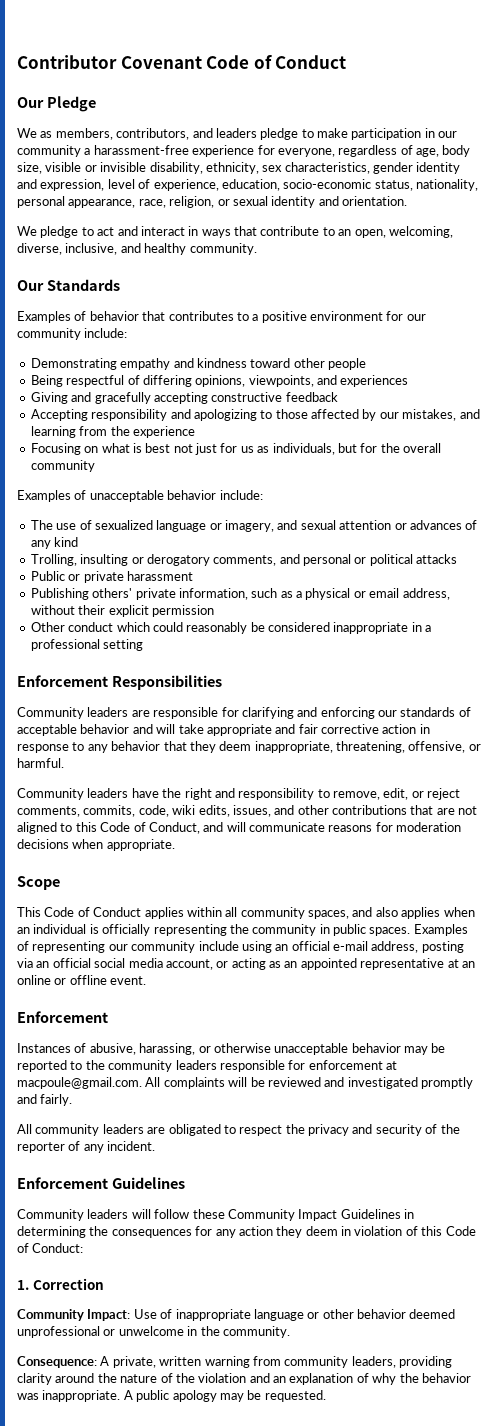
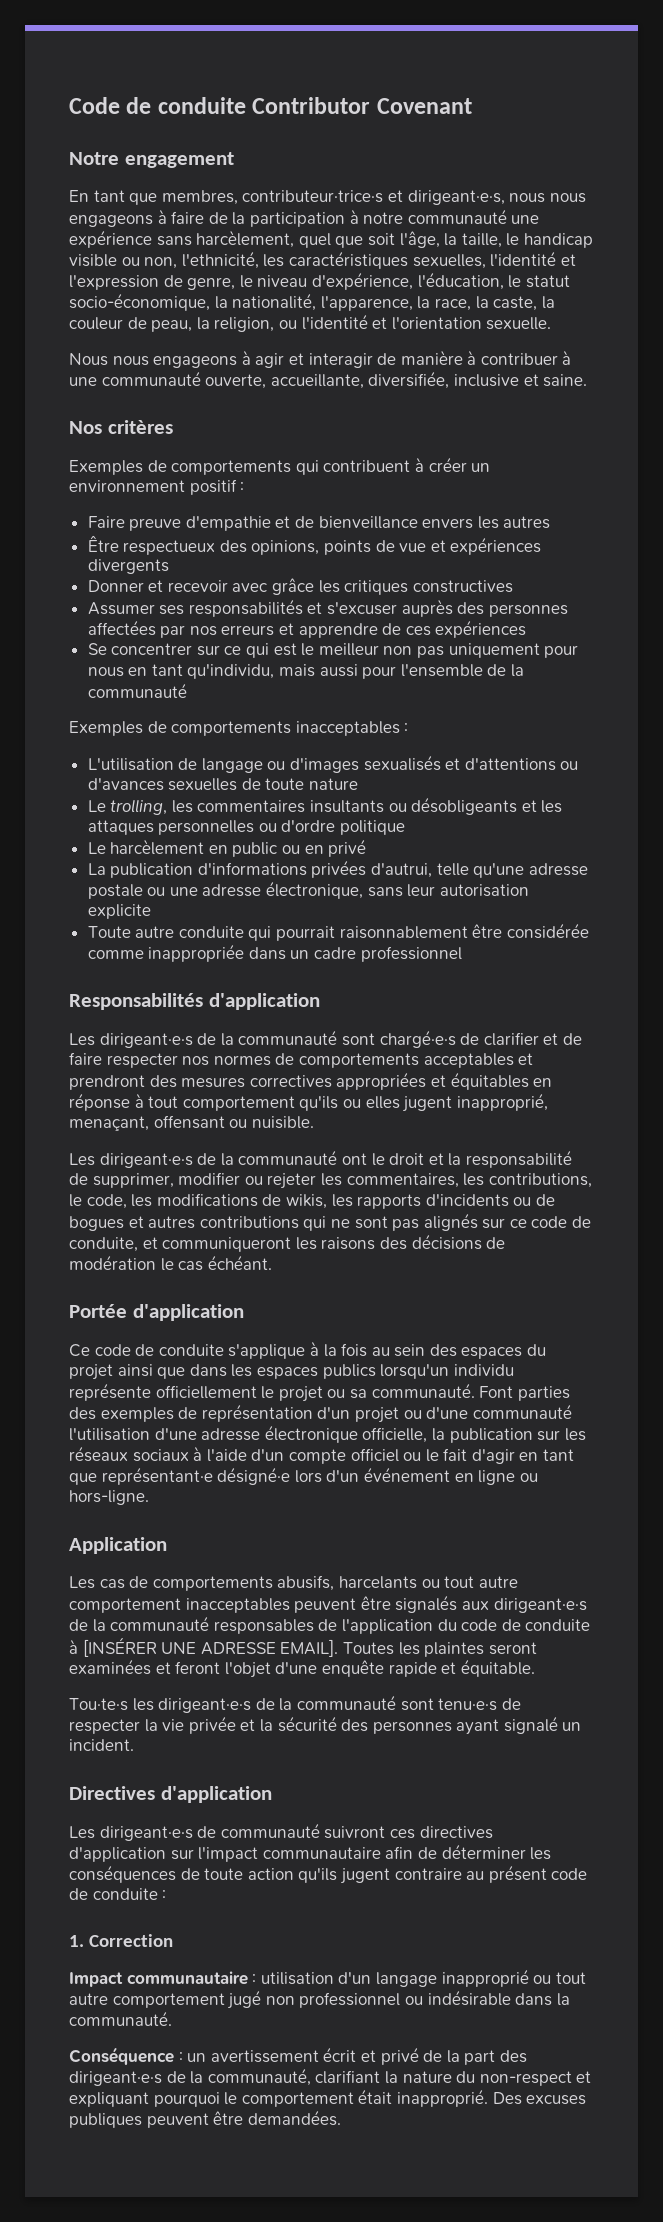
(17, 62) none -> [69,97,246,114] Code de conduite
[206,55,347,69] [17,96,96,112] [17,128,458,140] [17,145,471,157] [17,162,461,174] [17,179,478,191] [17,196,407,208] [17,226,453,238] [17,243,257,255] [17,279,120,291] [17,311,426,323] [17,328,128,340] [30,358,366,370] [30,375,409,387] [30,392,338,404] [30,409,480,421] [30,426,195,438] [30,443,441,455] [30,460,95,472] [17,490,263,502] [30,520,478,532] [30,537,79,549] [30,554,458,566] [30,571,193,583] [30,588,450,600] [30,605,214,617] [30,622,432,634] [30,639,144,651] [17,675,222,690] [17,707,471,719] [17,724,430,736] [17,741,481,753] [17,758,64,768] [17,788,461,800] [17,805,478,817] [17,822,462,834] [17,839,175,851] [17,876,60,890] [17,907,475,919] [17,924,468,936] [17,941,464,953] [17,958,475,970] [17,975,147,985] [17,1011,108,1023] [17,1043,446,1055] [17,1060,397,1072] [17,1077,473,1089] [17,1094,73,1106] [17,1124,460,1136] [17,1141,156,1153] [17,1177,185,1189] [17,1209,414,1221] [17,1226,476,1238] [17,1243,84,1253] [17,1278,104,1290] [17,1309,456,1321] [17,1326,290,1338] [17,1356,452,1368] [17,1373,471,1385] [17,1390,326,1402] Code of Conduct // Our Pledge // We as members, contributors, and leaders pledge to make participation in our community a harassment-free experience for everyone, regardless of age, body size, visible or invisible disability, ethnicity, sex characteristics, gender identity and expression, level of experience, education, socio-economic status, nationality, personal appearance, race, religion, or sexual identity and orientation. // We pledge to act and interact in ways that contribute to an open, welcoming, diverse, inclusive, and healthy community. // Our Standards // Examples of behavior that contributes to a positive environment for our community include: // Demonstrating empathy and kindness toward other people // Being respectful of differing opinions, viewpoints, and experiences // Giving and gracefully accepting constructive feedback // Accepting responsibility and apologizing to those affected by our mistakes, and learning from the experience // Focusing on what is best not just for us as individuals, but for the overall community // Examples of unacceptable behavior include: // The use of sexualized language or imagery, and sexual attention or advances of any kind // Trolling, insulting or derogatory comments, and personal or political attacks // Public or private harassment // Publishing others' private information, such as a physical or email address, without their explicit permission // Other conduct which could reasonably be considered inappropriate in a professional setting // Enforcement Responsibilities // Community leaders are responsible for clarifying and enforcing our standards of acceptable behavior and will take appropriate and fair corrective action in response to any behavior that they deem inappropriate, threatening, offensive, or harmful. // Community leaders have the right and responsibility to remove, edit, or reject comments, commits, code, wiki edits, issues, and other contributions that are not aligned to this Code of Conduct, and will communicate reasons for moderation decisions when appropriate. // Scope // This Code of Conduct applies within all community spaces, and also applies when an individual is officially representing the community in public spaces. Examples of representing our community include using an official e-mail address, posting via an official social media account, or acting as an appointed representative at an online or offline event. // Enforcement // Instances of abusive, harassing, or otherwise unacceptable behavior may be reported to the community leaders responsible for enforcement at macpoule@gmail.com. All complaints will be reviewed and investigated promptly and fairly. // All community leaders are obligated to respect the privacy and security of the reporter of any incident. // Enforcement Guidelines // Community leaders will follow these Community Impact Guidelines in determining the consequences for any action they deem in violation of this Code of Conduct: // 1. Correction // Community Impact: Use of inappropriate language or other behavior deemed unprofessional or unwelcome in the community. // Consequence: A private, written warning from community leaders, providing clarity around the nature of the violation and an explanation of why the behavior was inappropriate. A public apology may be requested. -> [69,152,234,168] [69,190,586,205] [69,209,540,227] [69,230,593,248] [69,251,576,269] [69,272,570,290] [69,293,555,311] [69,314,552,332] [69,350,572,368] [69,371,588,389] [69,420,173,434] [69,457,491,475] [69,479,245,495] [87,516,551,531] [87,535,542,555] [87,559,169,574] [87,578,513,595] [87,599,568,617] [87,620,527,638] [87,643,579,658] [87,664,525,679] [87,683,187,698] [69,721,409,736] [87,755,579,773] [87,778,359,791] [87,797,563,815] [87,820,406,835] [87,839,367,857] [87,860,588,878] [87,881,529,899] [87,904,151,919] [87,923,589,941] [87,944,462,962] [69,993,320,1010] [69,1030,582,1048] [69,1052,534,1068] [69,1072,553,1090] [69,1093,548,1112] [69,1115,314,1131] [69,1150,572,1168] [69,1172,592,1189] [69,1193,555,1209] [69,1213,592,1231] [69,1234,506,1252] [69,1255,272,1271] [69,1304,244,1321] [69,1341,547,1359] [69,1364,514,1380] [69,1383,570,1402] [69,1404,572,1423] [69,1425,586,1443] [69,1446,575,1464] [69,1467,538,1485] [69,1490,149,1505] [69,1537,167,1554] [69,1575,518,1591] [69,1595,587,1613] [69,1616,591,1634] [69,1637,537,1657] [69,1659,535,1678] [69,1695,521,1713] [69,1716,582,1735] [69,1739,134,1751] [69,1786,272,1803] [69,1823,493,1841] [69,1844,552,1862] [69,1865,588,1884] [69,1888,167,1900] [69,1934,174,1947] [69,1969,586,1987] [69,1990,570,2009] [69,2011,172,2026] [69,2047,527,2065] [69,2068,592,2086] [69,2089,587,2107] [69,2110,341,2128] // Notre engagement // En tant que membres, contributeur·trice·s et dirigeant·e·s, nous nous engageons à faire de la participation à notre communauté une expérience sans harcèlement, quel que soit l'âge, la taille, le handicap visible ou non, l'ethnicité, les caractéristiques sexuelles, l'identité et l'expression de genre, le niveau d'expérience, l'éducation, le statut socio-économique, la nationalité, l'apparence, la race, la caste, la couleur de peau, la religion, ou l'identité et l'orientation sexuelle. // Nous nous engageons à agir et interagir de manière à contribuer à une communauté ouverte, accueillante, diversifiée, inclusive et saine. // Nos critères // Exemples de comportements qui contribuent à créer un environnement positif : // Faire preuve d'empathie et de bienveillance envers les autres // Être respectueux des opinions, points de vue et expériences divergents // Donner et recevoir avec grâce les critiques constructives // Assumer ses responsabilités et s'excuser auprès des personnes affectées par nos erreurs et apprendre de ces expériences // Se concentrer sur ce qui est le meilleur non pas uniquement pour nous en tant qu'individu, mais aussi pour l'ensemble de la communauté // Exemples de comportements inacceptables : // L'utilisation de langage ou d'images sexualisés et d'attentions ou d'avances sexuelles de toute nature // Le trolling, les commentaires insultants ou désobligeants et les attaques personnelles ou d'ordre politique // Le harcèlement en public ou en privé // La publication d'informations privées d'autrui, telle qu'une adresse postale ou une adresse électronique, sans leur autorisation explicite // Toute autre conduite qui pourrait raisonnablement être considérée comme inappropriée dans un cadre professionnel // Responsabilités d'application // Les dirigeant·e·s de la communauté sont chargé·e·s de clarifier et de faire respecter nos normes de comportements acceptables et prendront des mesures correctives appropriées et équitables en réponse à tout comportement qu'ils ou elles jugent inapproprié, menaçant, offensant ou nuisible. // Les dirigeant·e·s de la communauté ont le droit et la responsabilité de supprimer, modifier ou rejeter les commentaires, les contributions, le code, les modifications de wikis, les rapports d'incidents ou de bogues et autres contributions qui ne sont pas alignés sur ce code de conduite, et communiqueront les raisons des décisions de modération le cas échéant. // Portée d'application // Ce code de conduite s'applique à la fois au sein des espaces du projet ainsi que dans les espaces publics lorsqu'un individu représente officiellement le projet ou sa communauté. Font parties des exemples de représentation d'un projet ou d'une communauté l'utilisation d'une adresse électronique officielle, la publication sur les réseaux sociaux à l'aide d'un compte officiel ou le fait d'agir en tant que représentant·e désigné·e lors d'un événement en ligne ou hors-ligne. // Application // Les cas de comportements abusifs, harcelants ou tout autre comportement inacceptables peuvent être signalés aux dirigeant·e·s de la communauté responsables de l'application du code de conduite à [INSÉRER UNE ADRESSE EMAIL]. Toutes les plaintes seront examinées et feront l'objet d'une enquête rapide et équitable. // Tou·te·s les dirigeant·e·s de la communauté sont tenu·e·s de respecter la vie privée et la sécurité des personnes ayant signalé un incident. // Directives d'application // Les dirigeant·e·s de communauté suivront ces directives d'application sur l'impact communautaire afin de déterminer les conséquences de toute action qu'ils jugent contraire au présent code de conduite : // 1. Correction // Impact communautaire : utilisation d'un langage inapproprié ou tout autre comportement jugé non professionnel ou indésirable dans la communauté. // Conséquence : un avertissement écrit et privé de la part des dirigeant·e·s de la communauté, clarifiant la nature du non-respect et expliquant pourquoi le comportement était inapproprié. Des excuses publiques peuvent être demandées.

